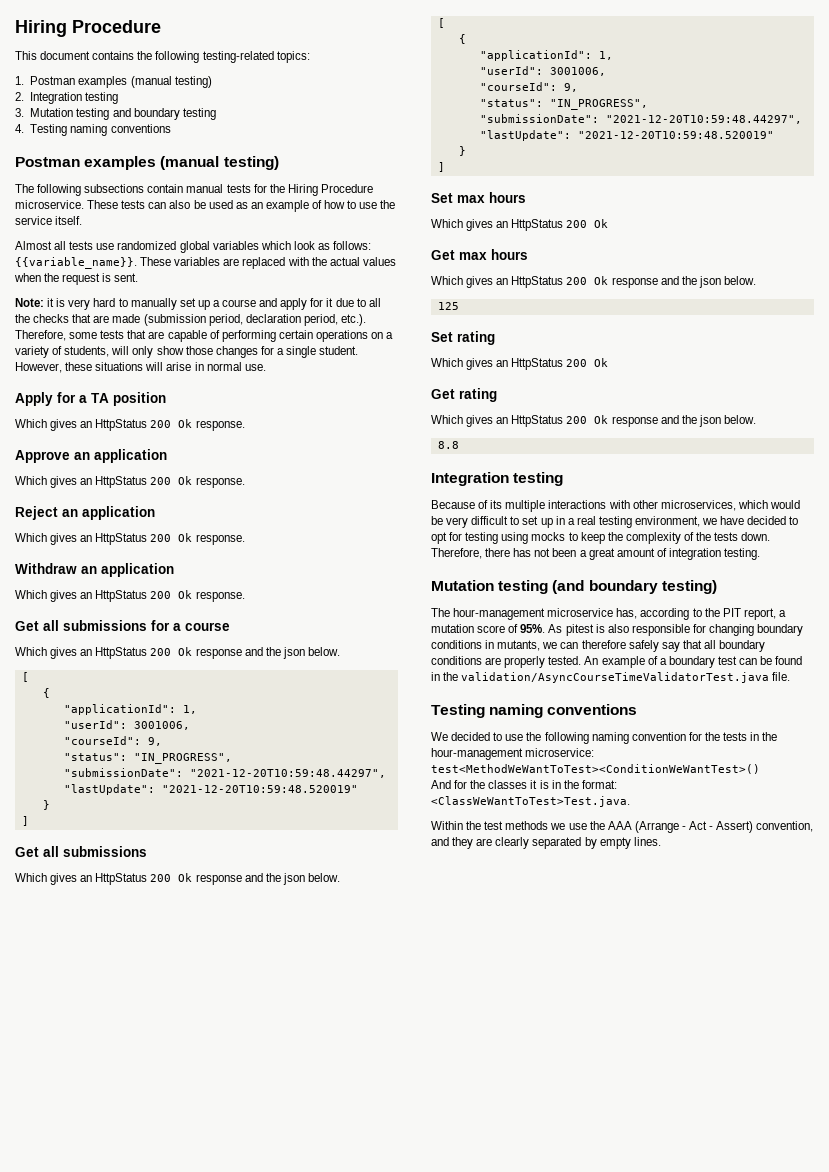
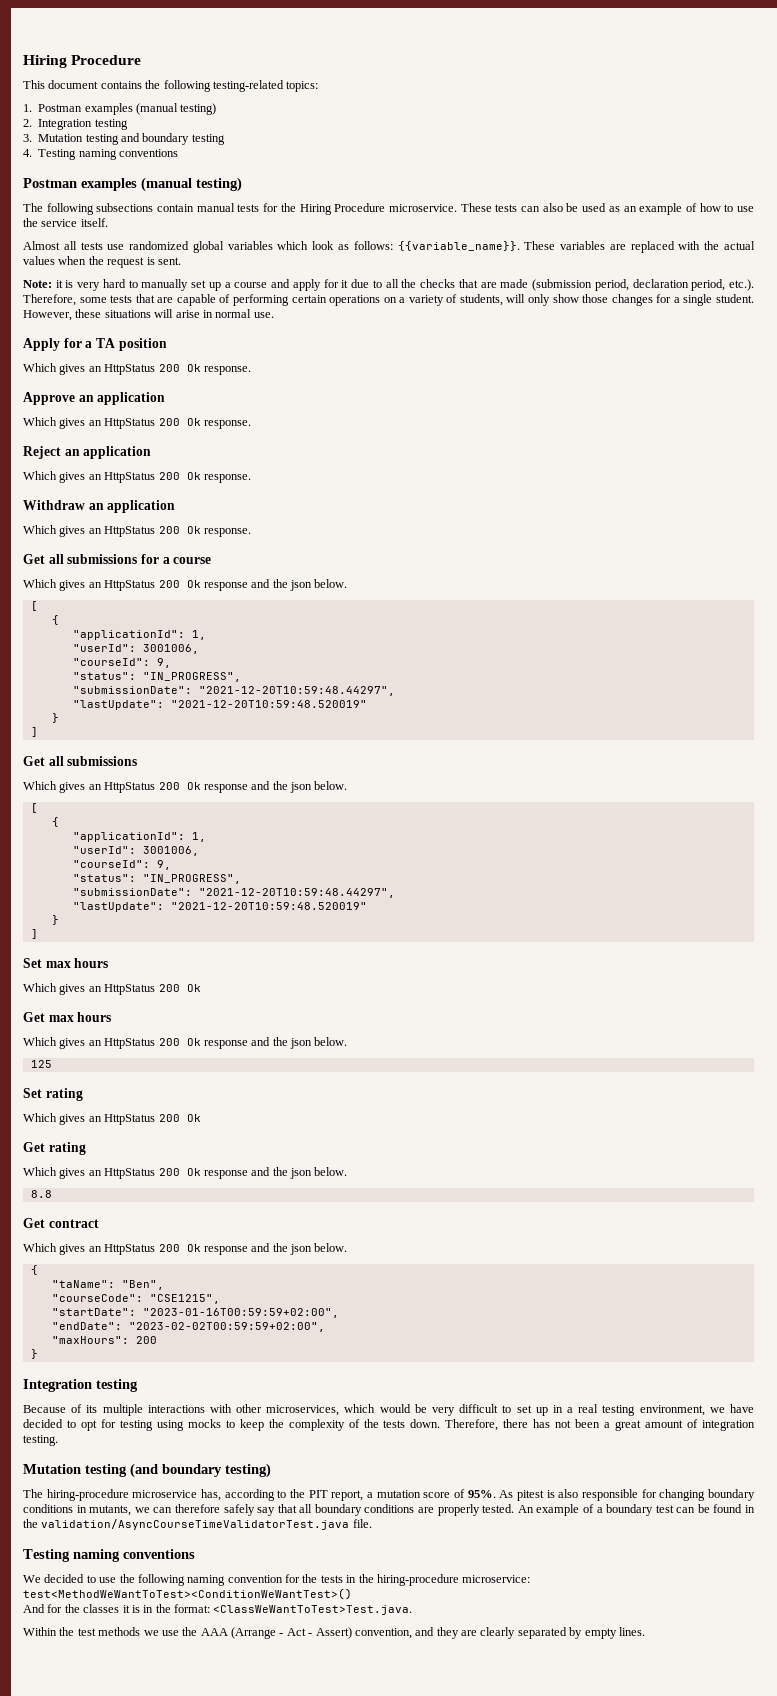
(459, 445) none -> [23,1218,99,1228] [23,1243,348,1255] [30,1265,38,1275] [51,1280,164,1290] [51,1294,220,1304] [51,1308,339,1318] [51,1322,325,1332] [51,1336,157,1344] [30,1349,38,1359] // Get contract // Which gives an HttpStatus 200 Ok response and the json below. // { // "taName": "Ben", // "courseCode": "CSE1215", // "startDate": "2023-01-16T00:59:59+02:00", // "endDate": "2023-02-02T00:59:59+02:00", // "maxHours": 200 // }
[453,608,546,620] hour-management -> [46,1489,129,1501] hiring-procedure
[431,748,523,760] hour-management -> [376,1574,459,1586] hiring-procedure

